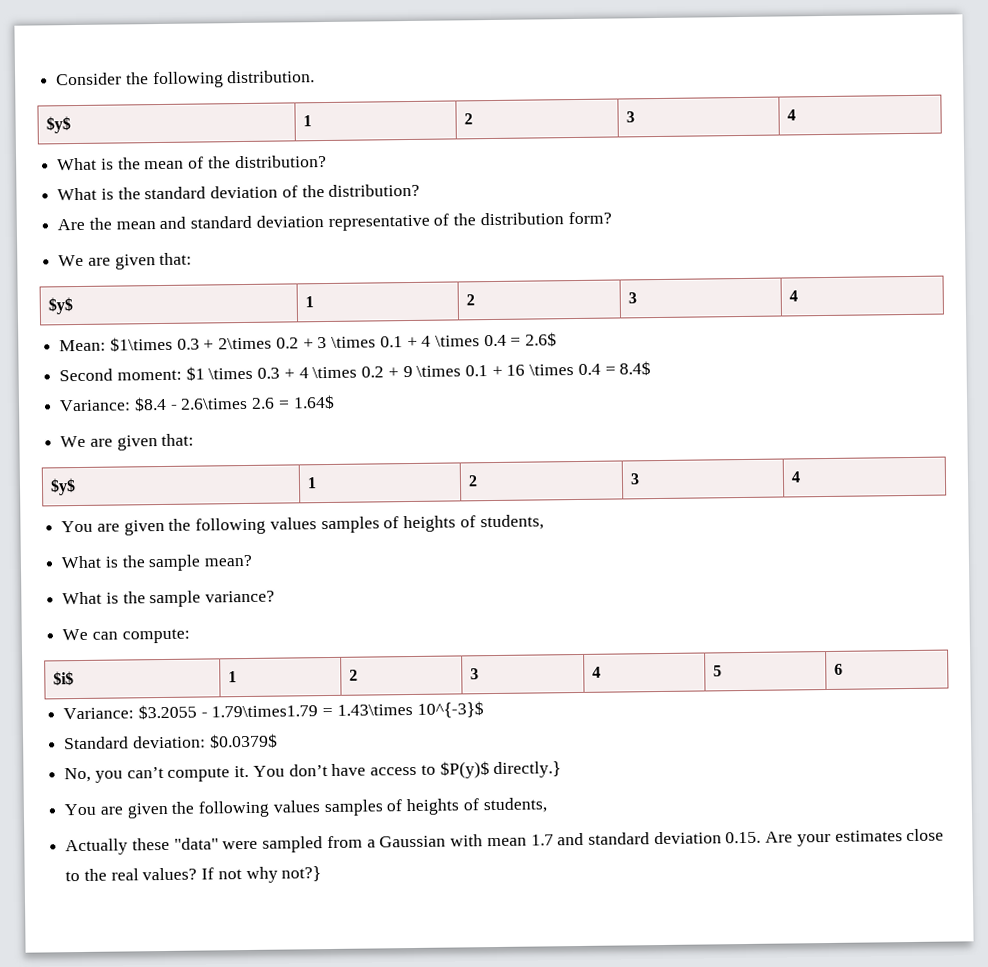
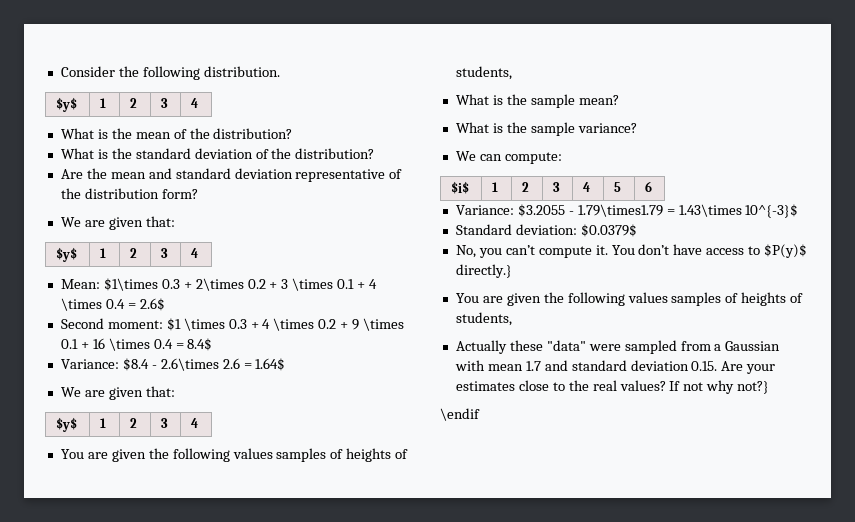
(322, 874) none -> [440,408,480,421] // \endif

